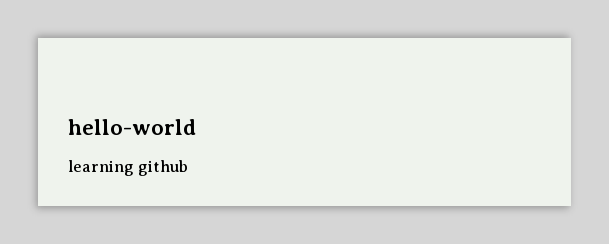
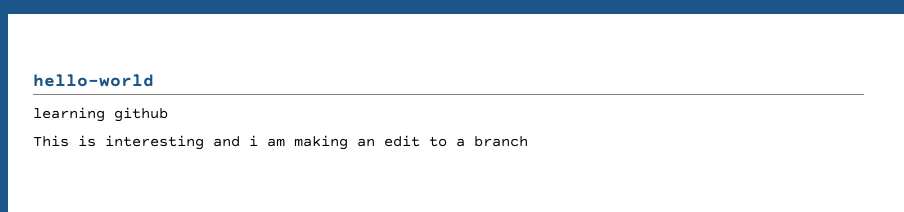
(189, 168) none -> [33,135,528,150] // This is interesting and i am making an edit to a branch

